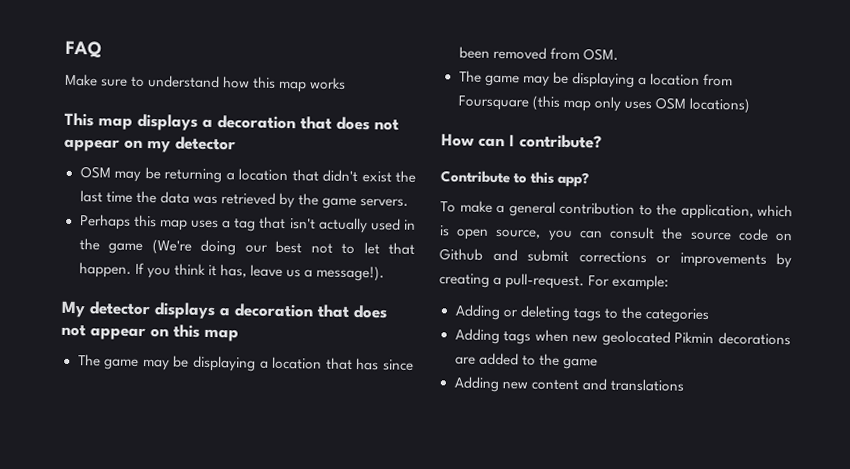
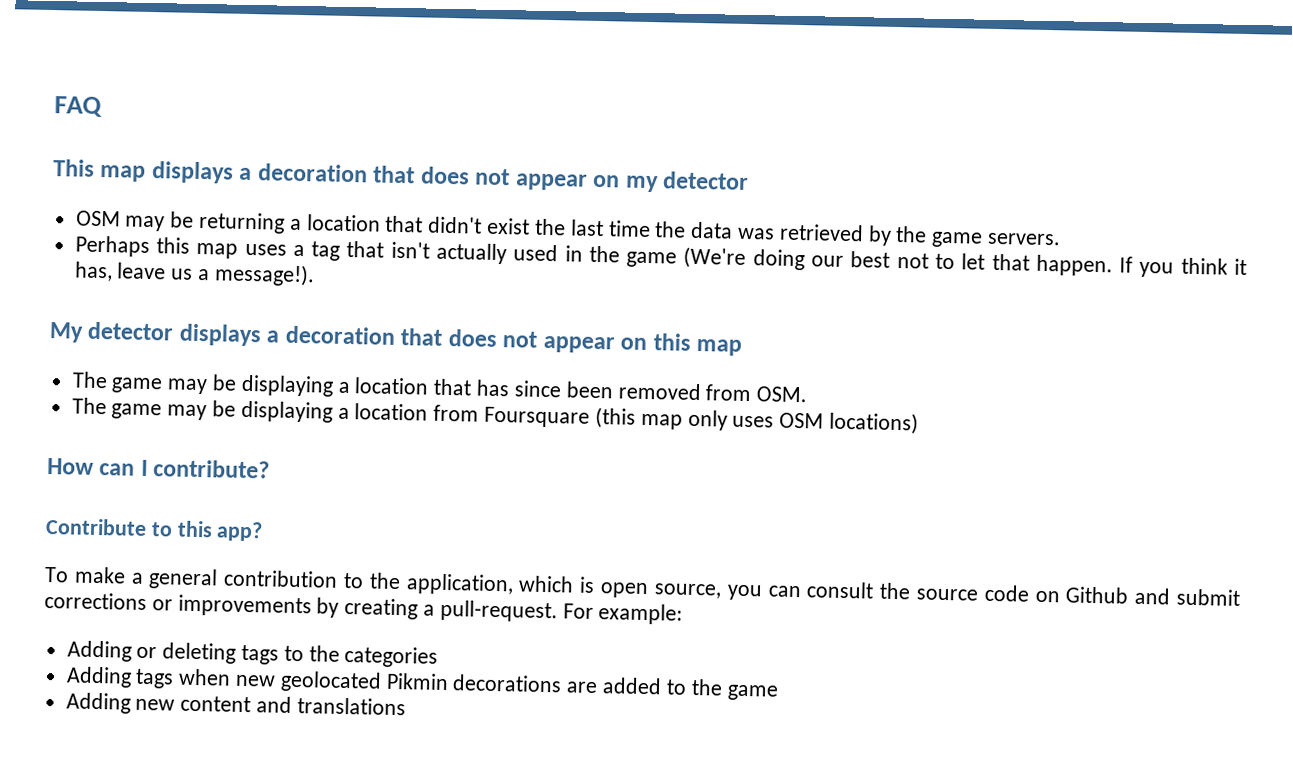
[65,73,347,93] // Make sure to understand how this map works -> (103, 107) none

